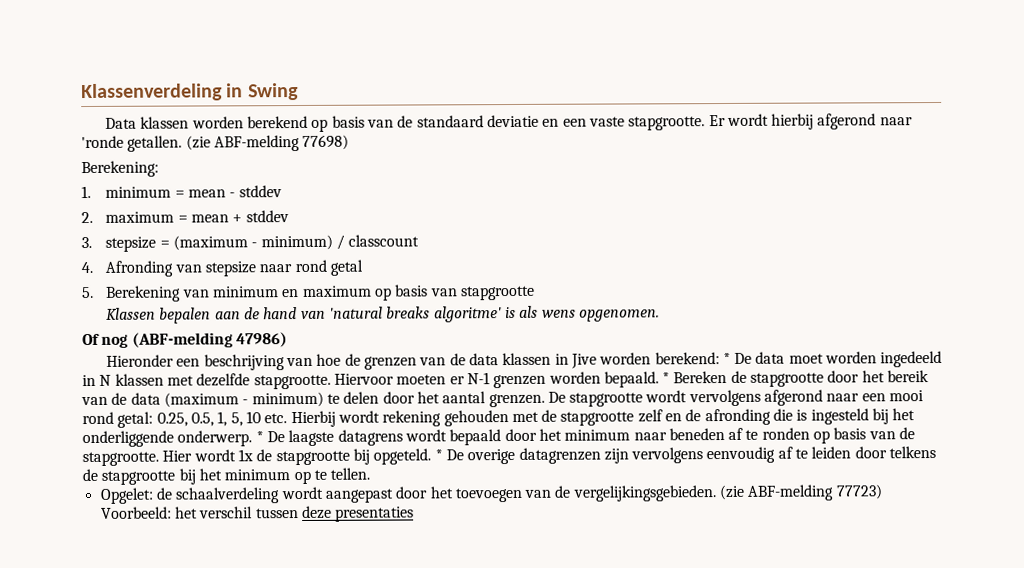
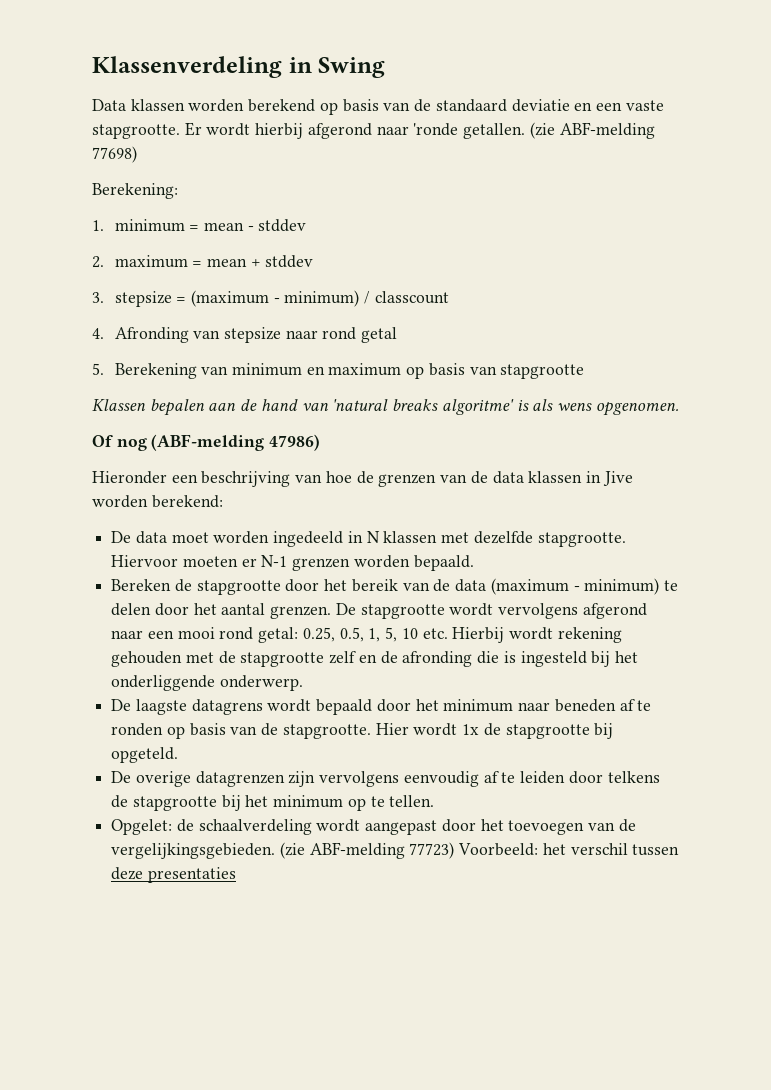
[722,352,731,365] * -> (223, 501) //
[662,372,671,384] * -> (474, 563) //
[255,431,264,443] * -> (303, 683) //
[434,449,443,461] * -> (179, 755) //

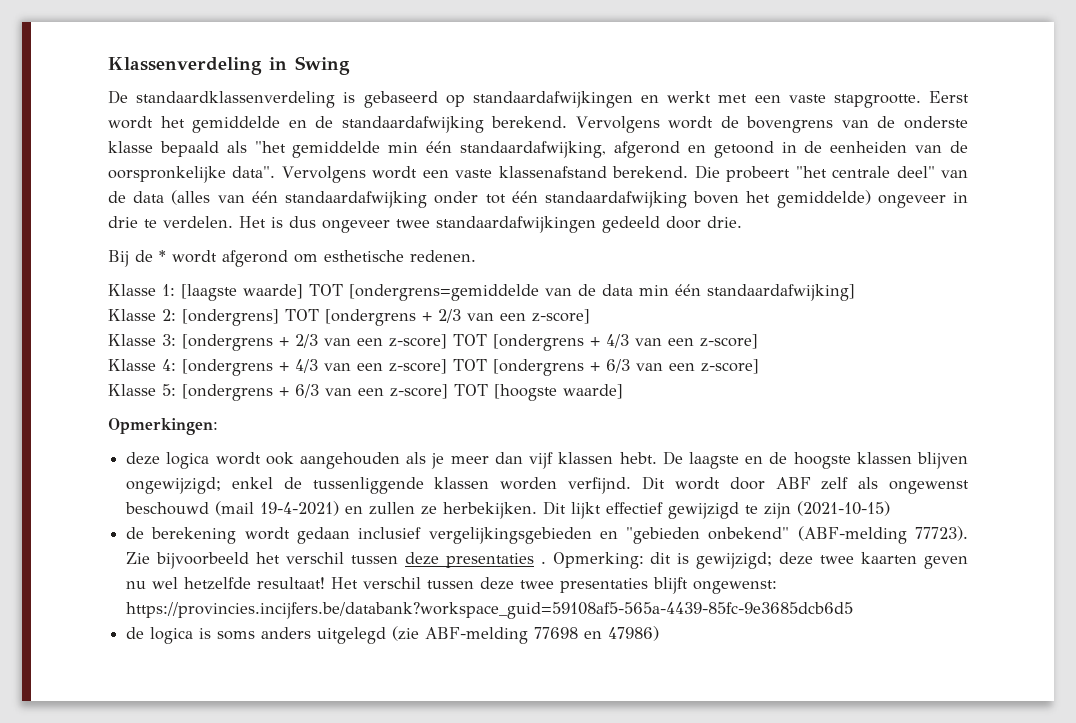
[92,99,664,115] [92,122,655,139] [92,146,137,163] [92,183,178,199] [92,219,307,232] [92,255,314,268] [92,290,449,307] [92,327,398,343] [92,363,585,379] [92,399,679,416] [92,434,321,451] [92,471,633,487] [92,495,223,508] [111,531,626,547] [111,555,474,571] [111,578,678,595] [111,603,647,619] [111,627,622,643] [111,651,638,667] [111,675,303,691] [111,699,652,715] [111,723,614,739] [111,747,179,763] [111,771,660,787] [111,795,435,811] [111,819,636,835] [111,842,539,859] Data klassen worden berekend op basis van de standaard deviatie en een vaste stapgrootte. Er wordt hierbij afgerond naar 'ronde getallen. (zie ABF-melding 77698) // Berekening: // 1. minimum = mean - stddev // 2. maximum = mean + stddev // 3. stepsize = (maximum - minimum) / classcount // 4. Afronding van stepsize naar rond getal // 5. Berekening van minimum en maximum op basis van stapgrootte // Klassen bepalen aan de hand van 'natural breaks algoritme' is als wens opgenomen. // Of nog (ABF-melding 47986) // Hieronder een beschrijving van hoe de grenzen van de data klassen in Jive worden berekend: // De data moet worden ingedeeld in N klassen met dezelfde stapgrootte. Hiervoor moeten er N-1 grenzen worden bepaald. // Bereken de stapgrootte door het bereik van de data (maximum - minimum) te delen door het aantal grenzen. De stapgrootte wordt vervolgens afgerond naar een mooi rond getal: 0.25, 0.5, 1, 5, 10 etc. Hierbij wordt rekening gehouden met de stapgrootte zelf en de afronding die is ingesteld bij het onderliggende onderwerp. // De laagste datagrens wordt bepaald door het minimum naar beneden af te ronden op basis van de stapgrootte. Hier wordt 1x de stapgrootte bij opgeteld. // De overige datagrenzen zijn vervolgens eenvoudig af te leiden door telkens de stapgrootte bij het minimum op te tellen. // Opgelet: de schaalverdeling wordt aangepast door het toevoegen van de vergelijkingsgebieden. (zie ABF-melding 77723) Voorbeeld: -> [108,90,969,108] [108,116,968,133] [108,141,969,158] [108,165,968,183] [108,190,968,208] [108,216,742,233] [108,250,476,267] [108,284,855,301] [108,309,590,326] [108,334,758,351] [108,359,759,376] [108,384,623,401] [108,418,218,435] [126,451,968,469] [126,476,970,494] [125,501,891,519] [126,526,968,544] [126,552,250,569] De standaardklassenverdeling is gebaseerd op standaardafwijkingen en werkt met een vaste stapgrootte. Eerst wordt het gemiddelde en de standaardafwijking berekend. Vervolgens wordt de bovengrens van de onderste klasse bepaald als "het gemiddelde min één standaardafwijking, afgerond en getoond in de eenheiden van de oorspronkelijke data". Vervolgens wordt een vaste klassenafstand berekend. Die probeert "het centrale deel" van de data (alles van één standaardafwijking onder tot één standaardafwijking boven het gemiddelde) ongeveer in drie te verdelen. Het is dus ongeveer twee standaardafwijkingen gedeeld door drie. // Bij de * wordt afgerond om esthetische redenen. // Klasse 1: [laagste waarde] TOT [ondergrens=gemiddelde van de data min één standaardafwijking] // Klasse 2: [ondergrens] TOT [ondergrens + 2/3 van een z-score] // Klasse 3: [ondergrens + 2/3 van een z-score] TOT [ondergrens + 4/3 van een z-score] // Klasse 4: [ondergrens + 4/3 van een z-score] TOT [ondergrens + 6/3 van een z-score] // Klasse 5: [ondergrens + 6/3 van een z-score] TOT [hoogste waarde] // Opmerkingen: // deze logica wordt ook aangehouden als je meer dan vijf klassen hebt. De laagste en de hoogste klassen blijven ongewijzigd; enkel de tussenliggende klassen worden verfijnd. Dit wordt door ABF zelf als ongewenst beschouwd (mail 19-4-2021) en zullen ze herbekijken. Dit lijkt effectief gewijzigd te zijn (2021-10-15) // de berekening wordt gedaan inclusief vergelijkingsgebieden en "gebieden onbekend" (ABF-melding 77723). Zie bijvoorbeeld
(236, 875) none -> [540,552,968,569] [126,577,778,594] [126,602,854,619] [126,626,660,644] . Opmerking: dit is gewijzigd; deze twee kaarten geven nu wel hetzelfde resultaat! Het verschil tussen deze twee presentaties blijft ongewenst: https://provincies.incijfers.be/databank?workspace_guid=59108af5-565a-4439-85fc-9e3685dcb6d5 // de logica is soms anders uitgelegd (zie ABF-melding 77698 en 47986)

